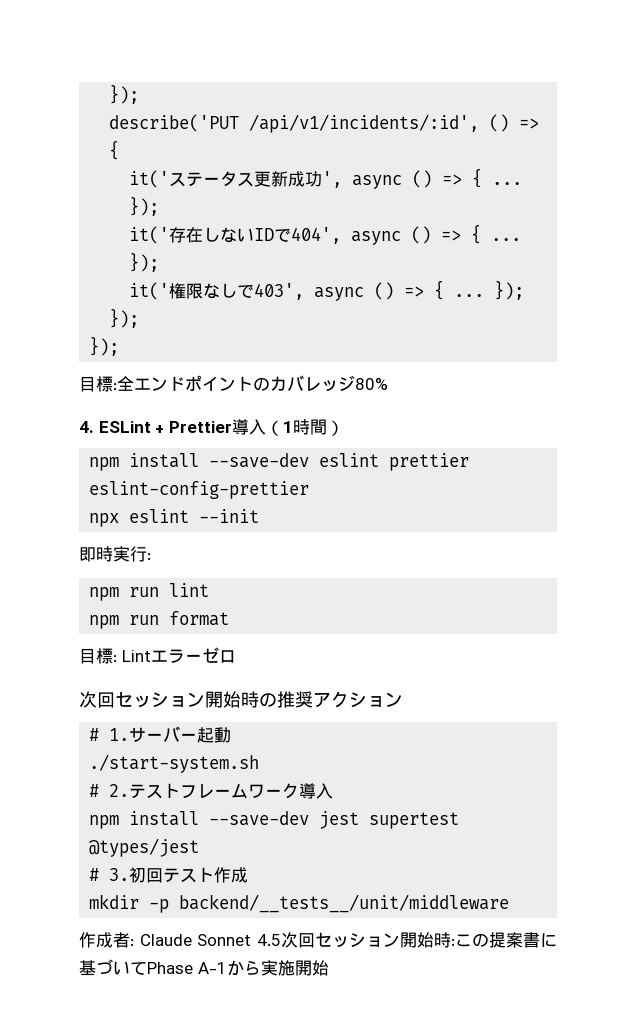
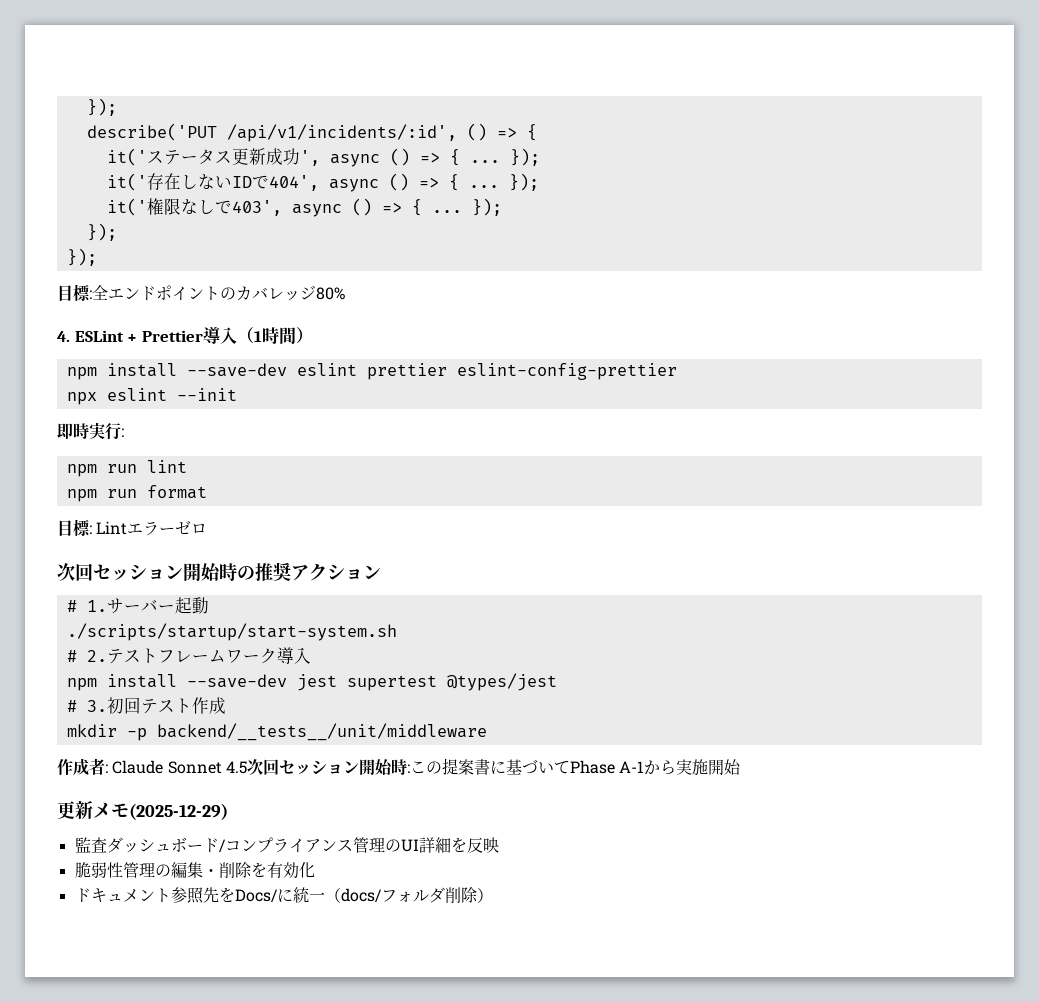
[89,754,260,773] ./start-system.sh -> [66,623,397,641] ./scripts/startup/start-system.sh
(329, 968) none -> [57,801,228,820] [74,837,499,853] [74,862,315,879] [74,887,493,904] // 更新メモ(2025-12-29) // 監査ダッシュボード/コンプライアンス管理のUI詳細を反映 // 脆弱性管理の編集・削除を有効化 // ドキュメント参照先をDocs/に統一（docs/フォルダ削除）

